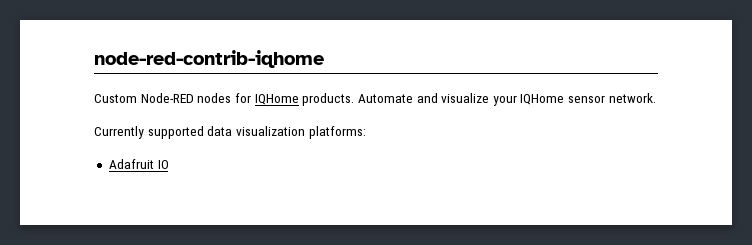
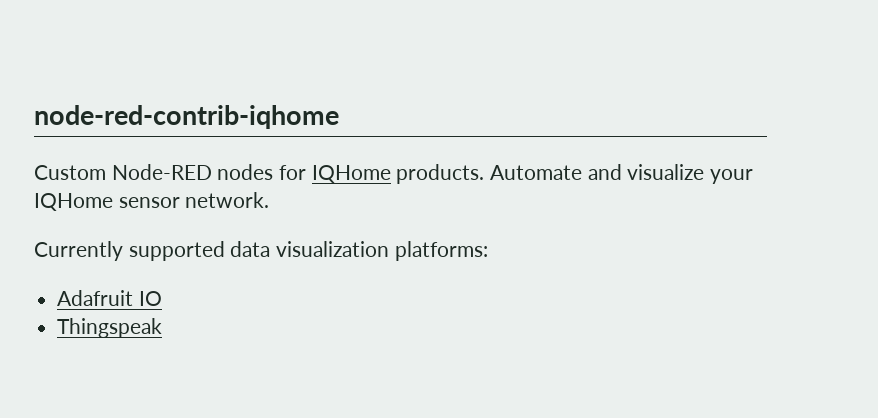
(169, 164) none -> [57,318,163,338] // Thingspeak

